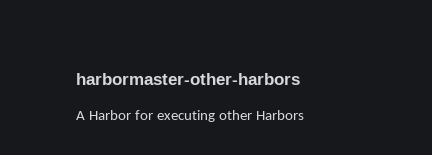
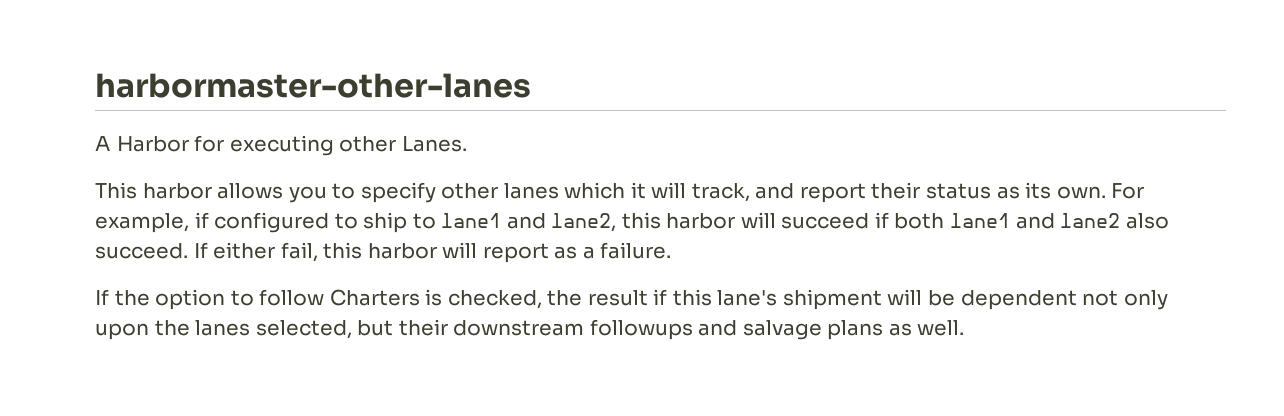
[76,73,300,85] harbormaster-other-harbors -> [95,73,531,98] harbormaster-other-lanes
[255,110,304,120] Harbors -> [401,136,467,152] [95,182,1145,203] [95,212,1169,233] [95,242,672,263] [95,289,1168,310] [95,319,965,340] Lanes. // This harbor allows you to specify other lanes which it will track, and report their status as its own. For example, if configured to ship to lane1 and lane2, this harbor will succeed if both lane1 and lane2 also succeed. If either fail, this harbor will report as a failure. // If the option to follow Charters is checked, the result if this lane's shipment will be dependent not only upon the lanes selected, but their downstream followups and salvage plans as well.

